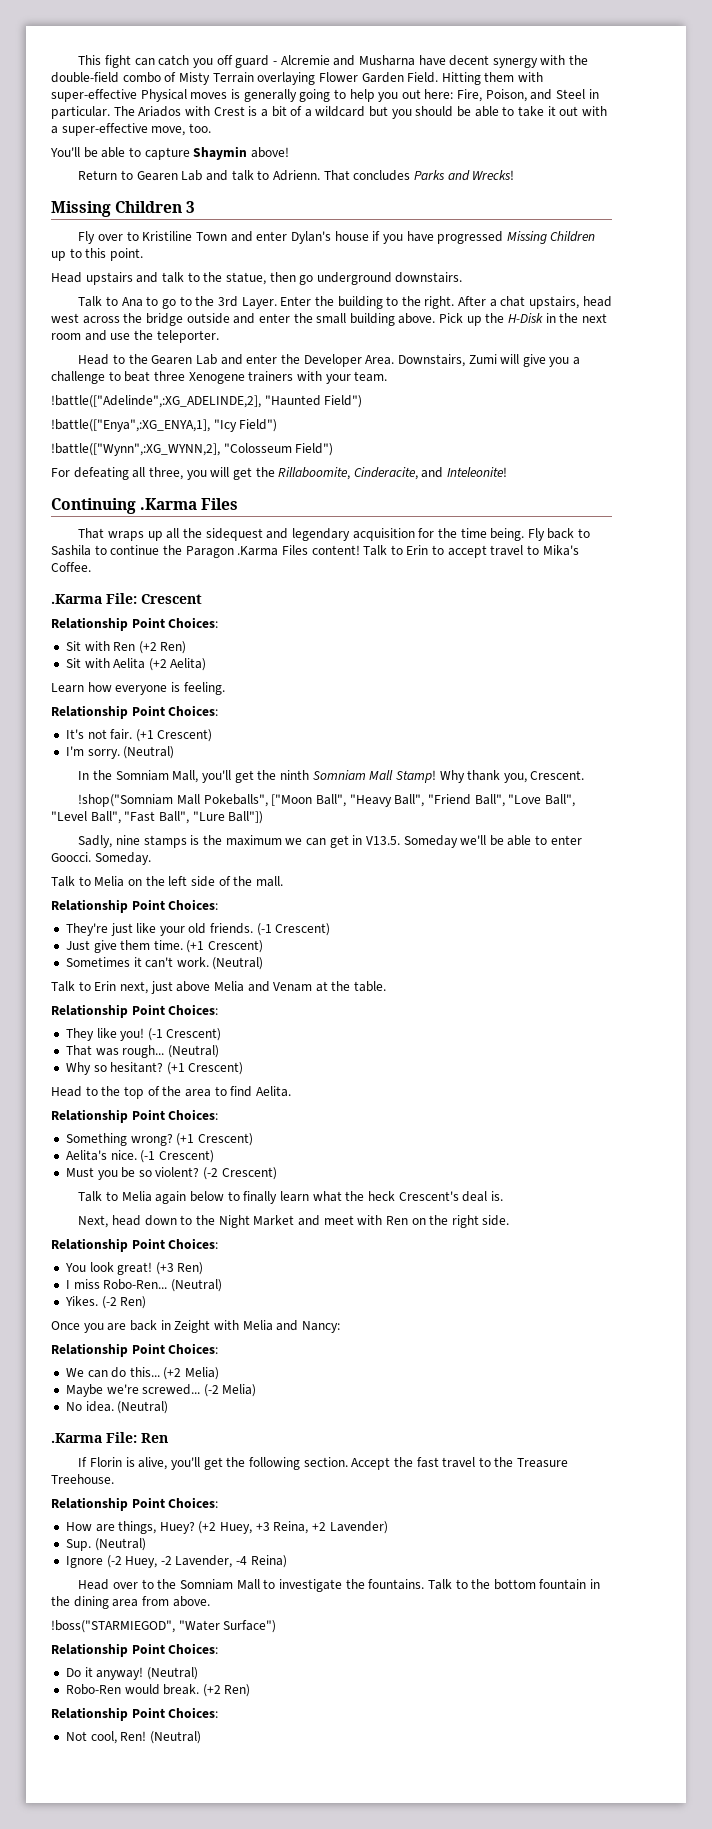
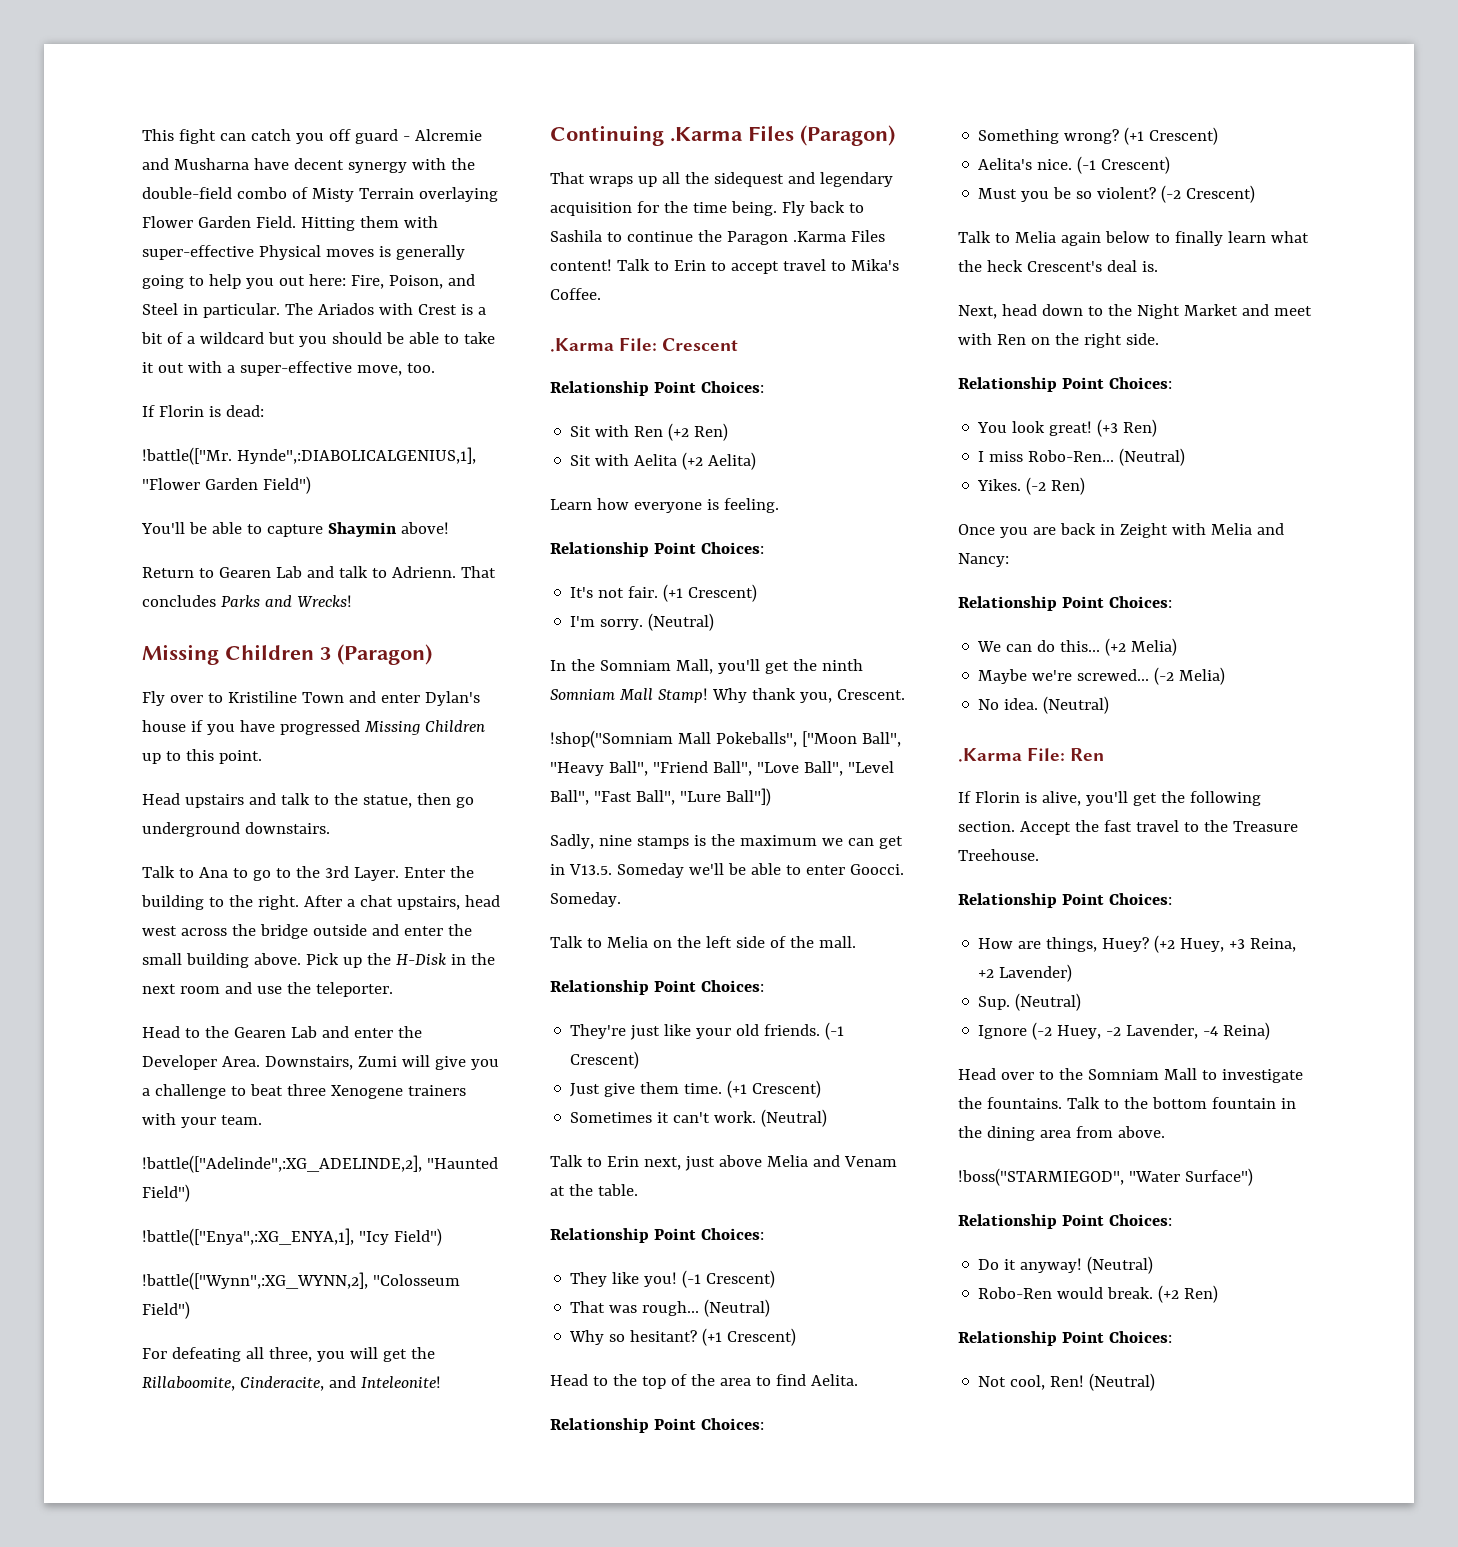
(211, 128) none -> [142,405,264,417] [142,447,476,465] [142,476,311,494] // If Florin is dead: // !battle(["Mr. Hynde",:DIABOLICALGENIUS,1], "Flower Garden Field")
(196, 207) none -> [337,644,432,665] (Paragon)
(239, 504) none -> [800,125,895,146] (Paragon)

